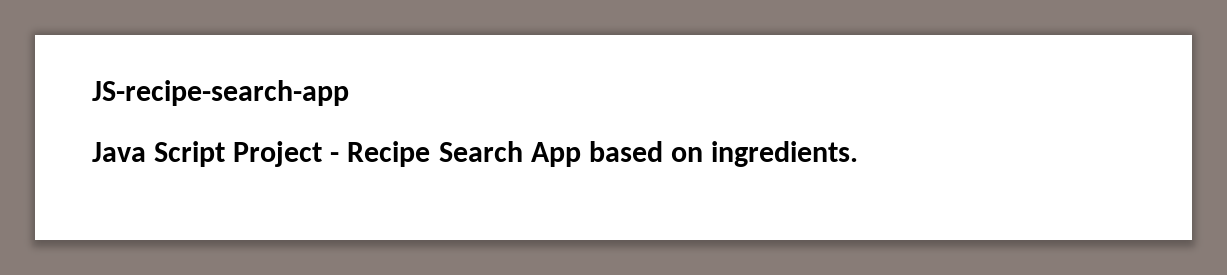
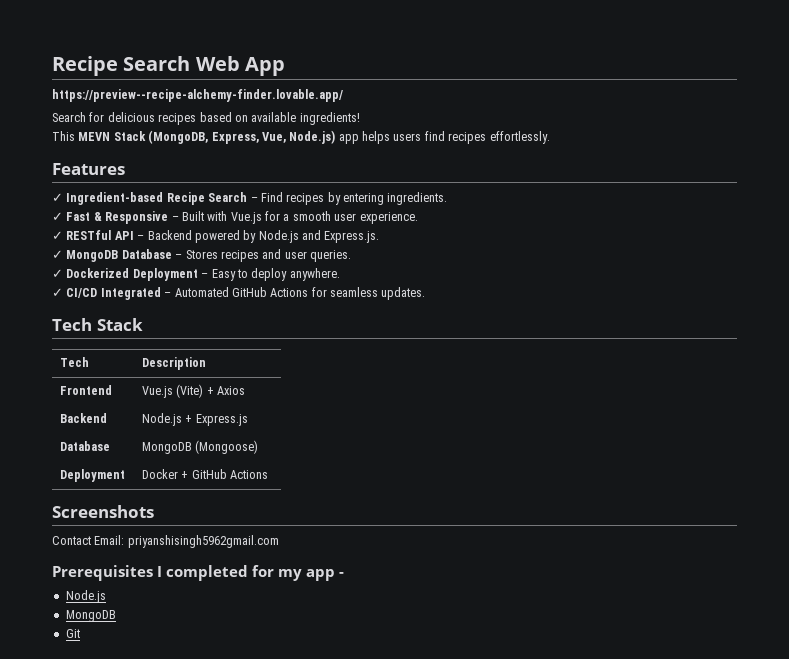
[92,80,349,106] [92,141,523,167] JS-recipe-search-app // Java Script Project - Recipe Search -> [52,56,240,76] Recipe Search Web
[588,141,858,167] based on ingredients. -> [52,89,343,102] [52,112,360,125] [52,130,550,144] [52,163,125,175] [52,192,448,205] [52,211,418,224] [52,230,380,243] [52,249,351,262] [52,268,340,281] [52,287,426,300] [52,318,143,331] [60,357,90,367] [142,357,207,370] [60,385,113,395] [142,384,246,398] [60,413,108,423] [142,413,248,426] [60,441,111,451] [142,440,259,454] [60,469,126,482] [142,469,269,479] [52,505,154,518] [52,535,279,548] [52,565,344,581] [65,590,106,603] [65,610,116,622] [65,629,80,638] // https://preview--recipe-alchemy-finder.lovable.app/ // Search for delicious recipes based on available ingredients! // This MEVN Stack (MongoDB, Express, Vue, Node.js) app helps users find recipes effortlessly. // Features // ✓ Ingredient-based Recipe Search – Find recipes by entering ingredients. // ✓ Fast & Responsive – Built with Vue.js for a smooth user experience. // ✓ RESTful API – Backend powered by Node.js and Express.js. // ✓ MongoDB Database – Stores recipes and user queries. // ✓ Dockerized Deployment – Easy to deploy anywhere. // ✓ CI/CD Integrated – Automated GitHub Actions for seamless updates. // Tech Stack // Tech | Description // Frontend | Vue.js (Vite) + Axios // Backend | Node.js + Express.js // Database | MongoDB (Mongoose) // Deployment | Docker + GitHub Actions // Screenshots // Contact Email: priyanshisingh5962gmail.com // Prerequisites I completed for my app - // Node.js // MongoDB // Git

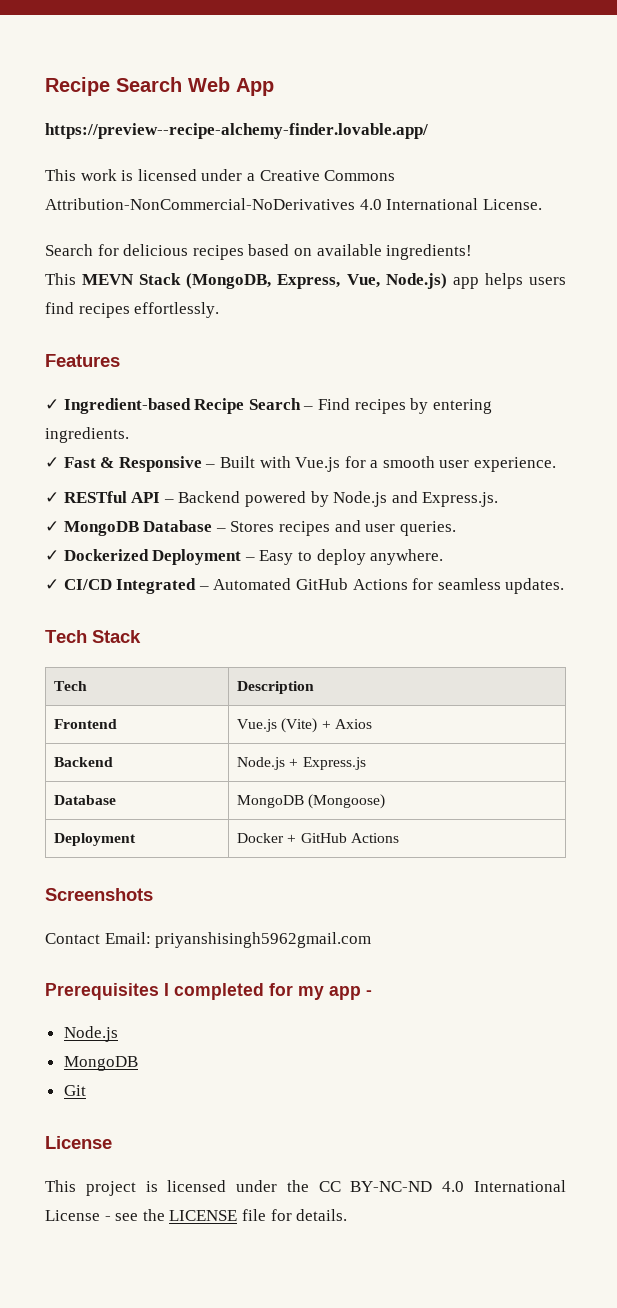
(343, 95) none -> [45,169,396,181] [45,198,542,210] // This work is licensed under a Creative Commons Attribution-NonCommercial-NoDerivatives 4.0 International License.
(80, 633) none -> [45,1136,112,1149] [45,1180,566,1196] [45,1209,348,1221] // License // This project is licensed under the CC BY-NC-ND 4.0 International License - see the LICENSE file for details.

